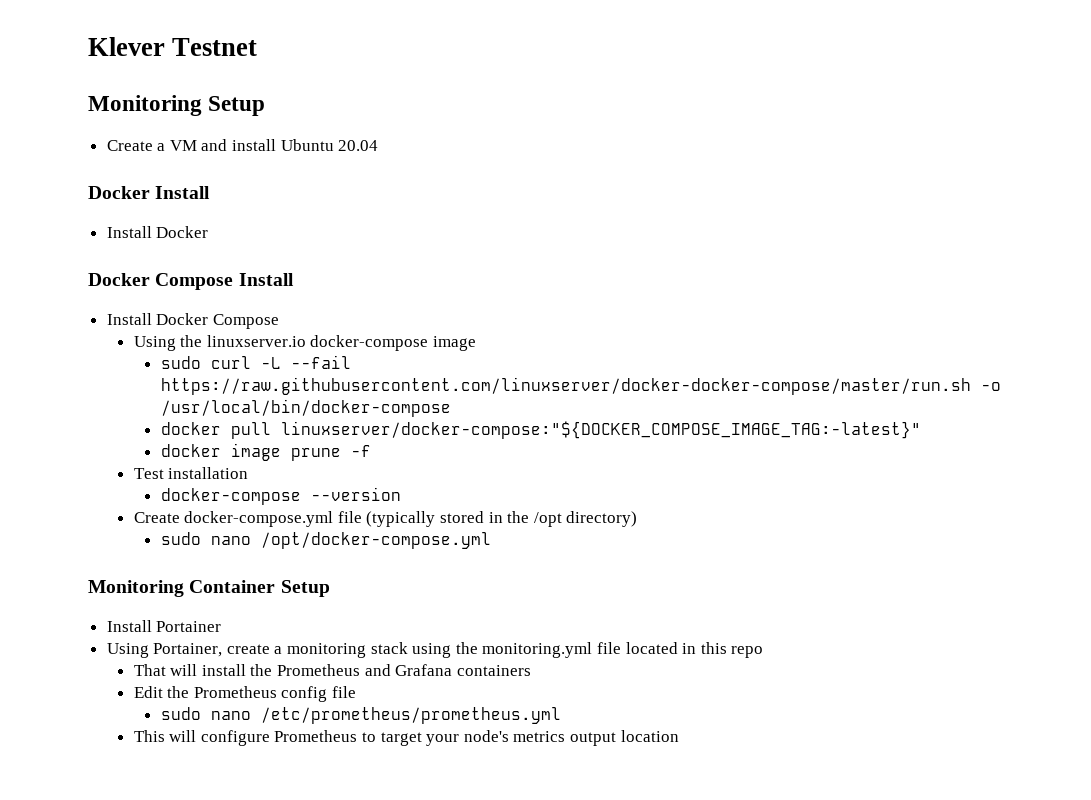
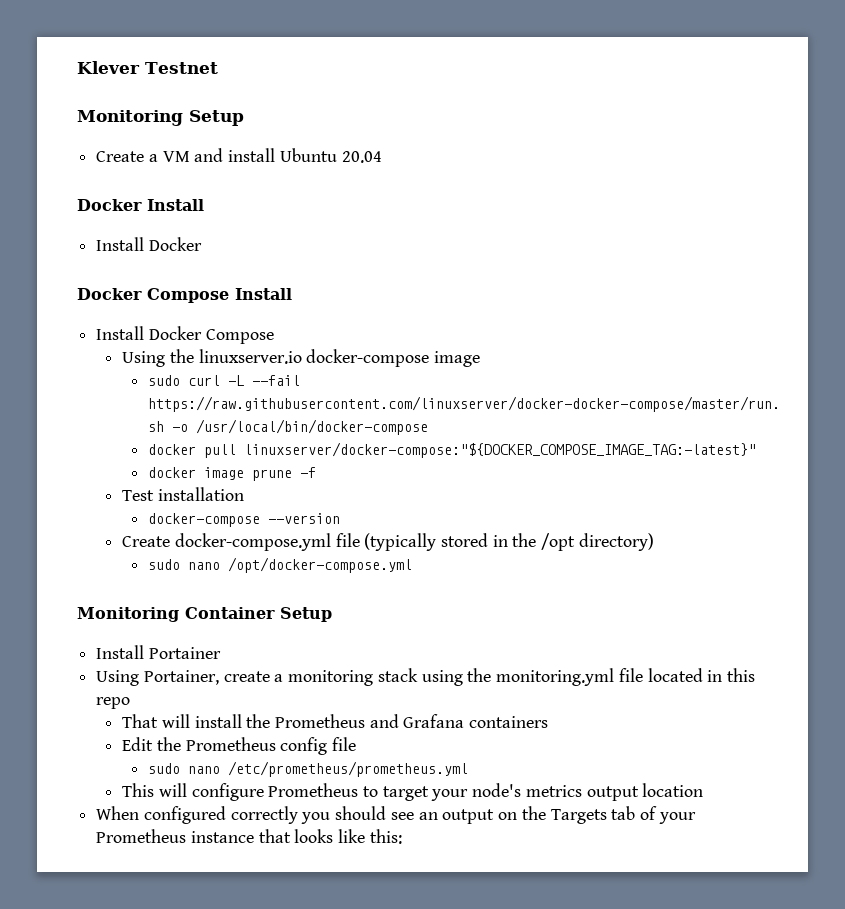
(679, 736) none -> [96,806,696,824] [96,829,402,844] // When configured correctly you should see an output on the Targets tab of your Prometheus instance that looks like this:

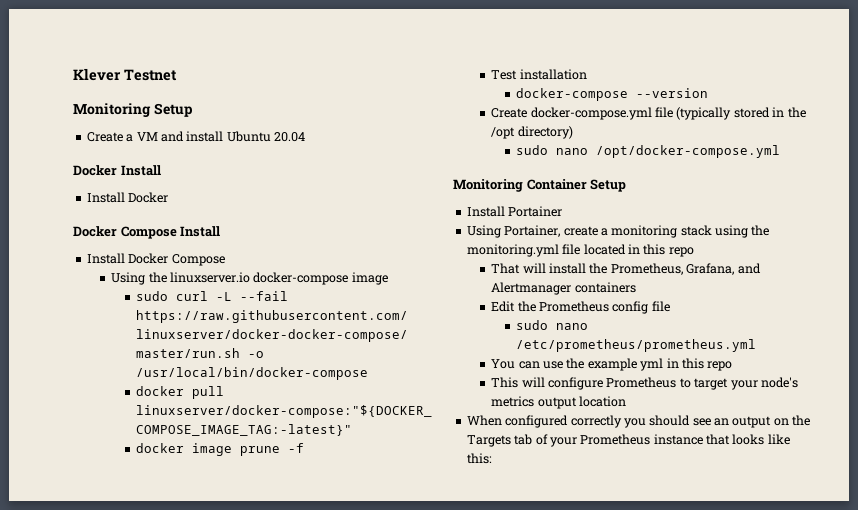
[275,714,465,728] Prometheus and Grafana -> [610,263,761,275] [491,282,572,295] Prometheus, Grafana, and Alertmanager
(468, 769) none -> [491,358,733,371] // You can use the example yml in this repo

